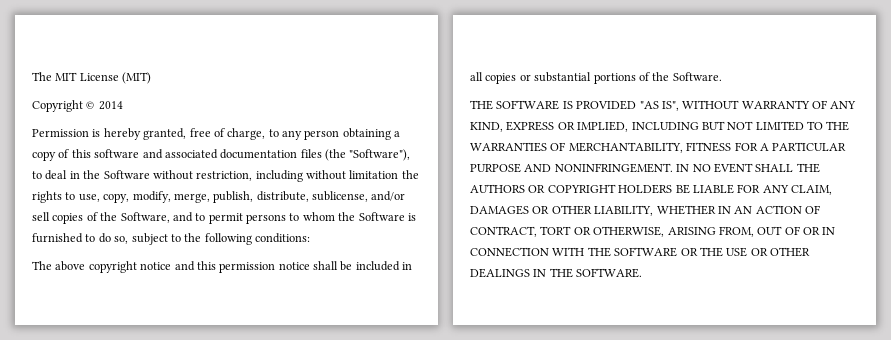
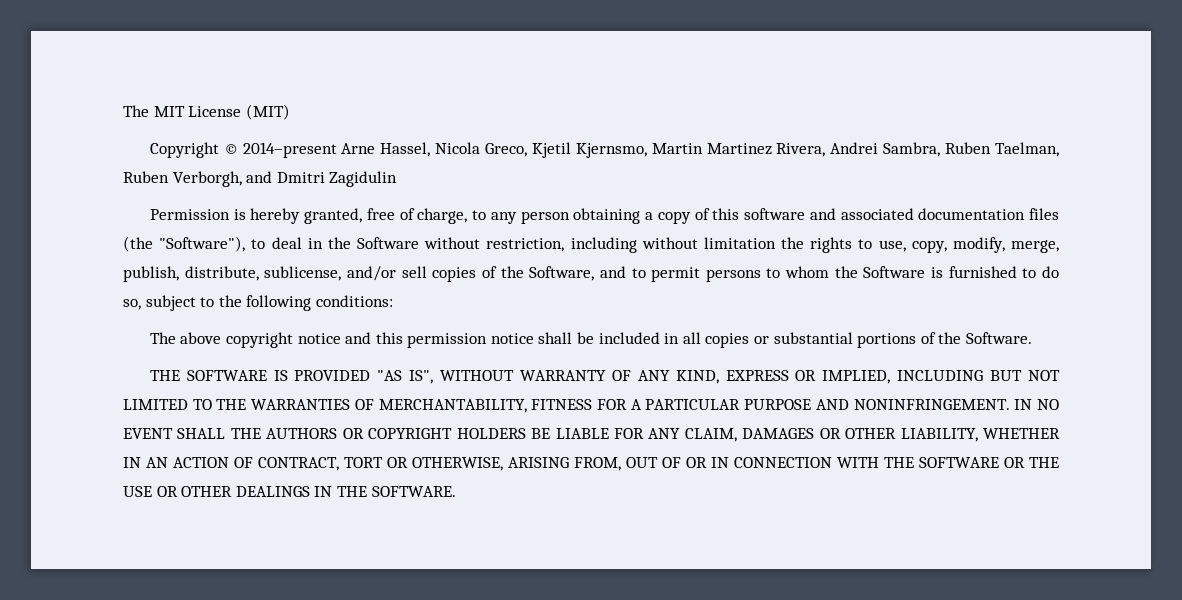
[98,101,123,110] 2014 -> [242,142,1059,158] [123,171,398,187] 2014–present Arne Hassel, Nicola Greco, Kjetil Kjernsmo, Martin Martinez Rivera, Andrei Sambra, Ruben Taelman, Ruben Verborgh, and Dmitri Zagidulin

